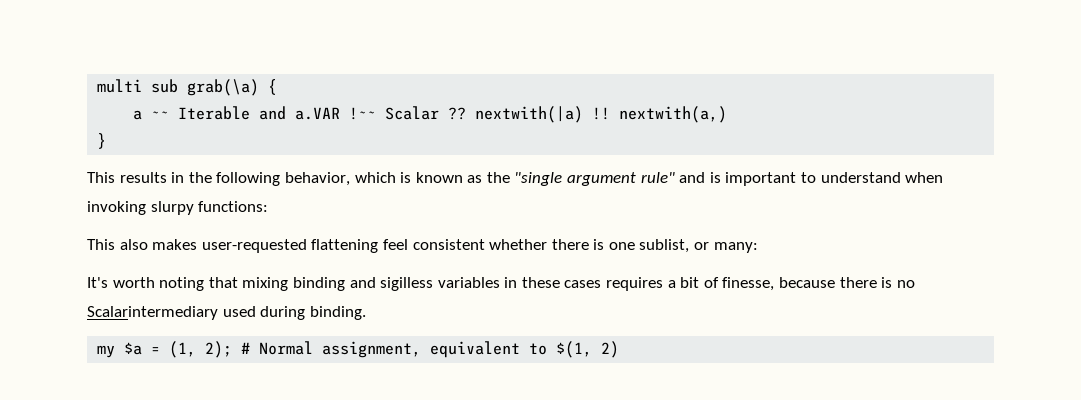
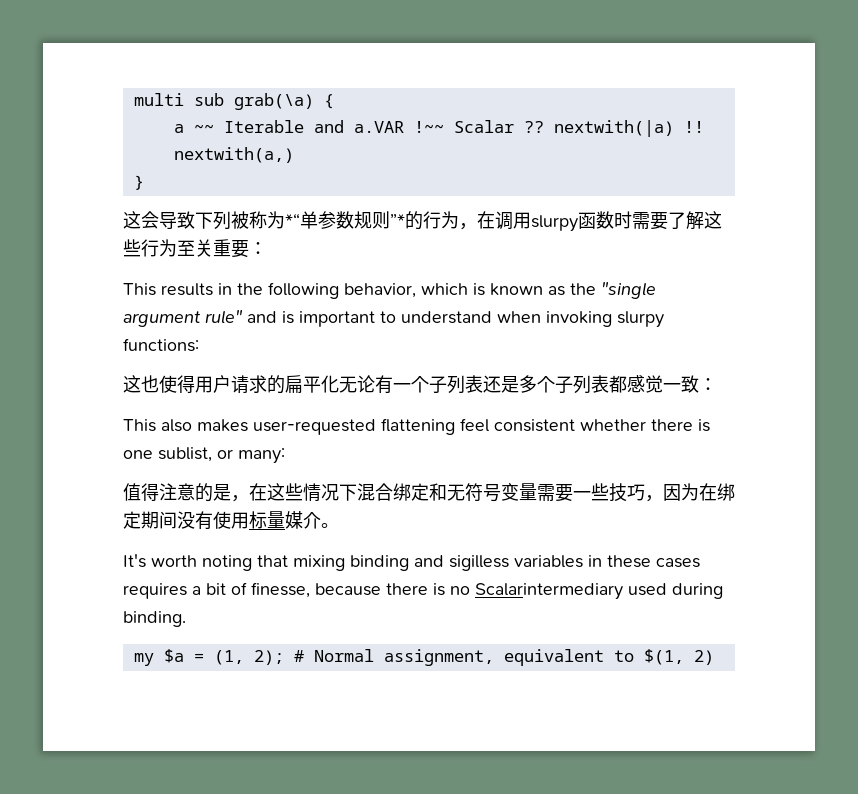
(107, 141) none -> [123,211,722,232] [123,239,267,258] // 这会导致下列被称为*“单参数规则”*的行为，在调用slurpy函数时需要了解这些行为至关重要：
(269, 206) none -> [123,375,717,394] // 这也使得用户请求的扁平化无论有一个子列表还是多个子列表都感觉一致：
(758, 247) none -> [123,483,735,502] [123,511,339,530] // 值得注意的是，在这些情况下混合绑定和无符号变量需要一些技巧，因为在绑定期间没有使用标量媒介。

